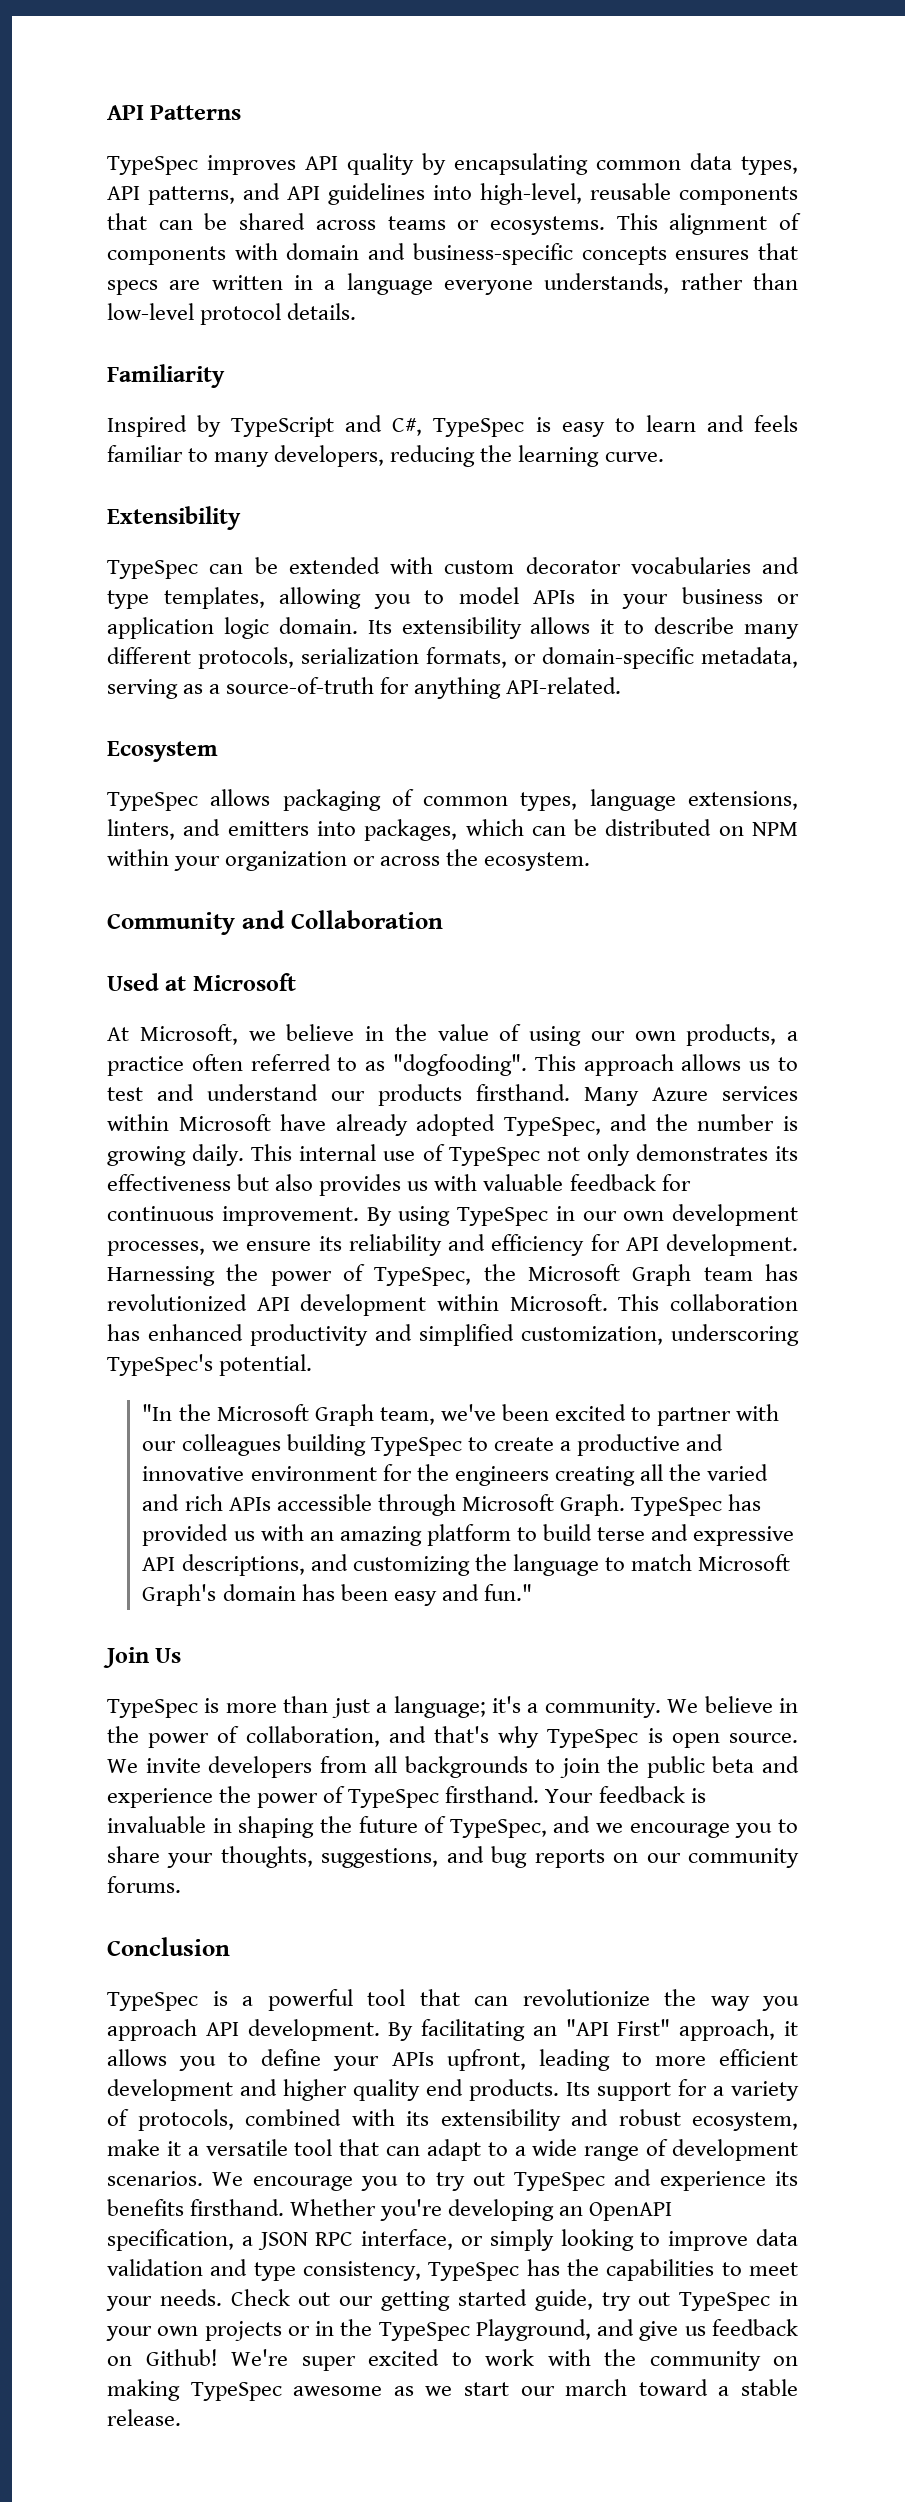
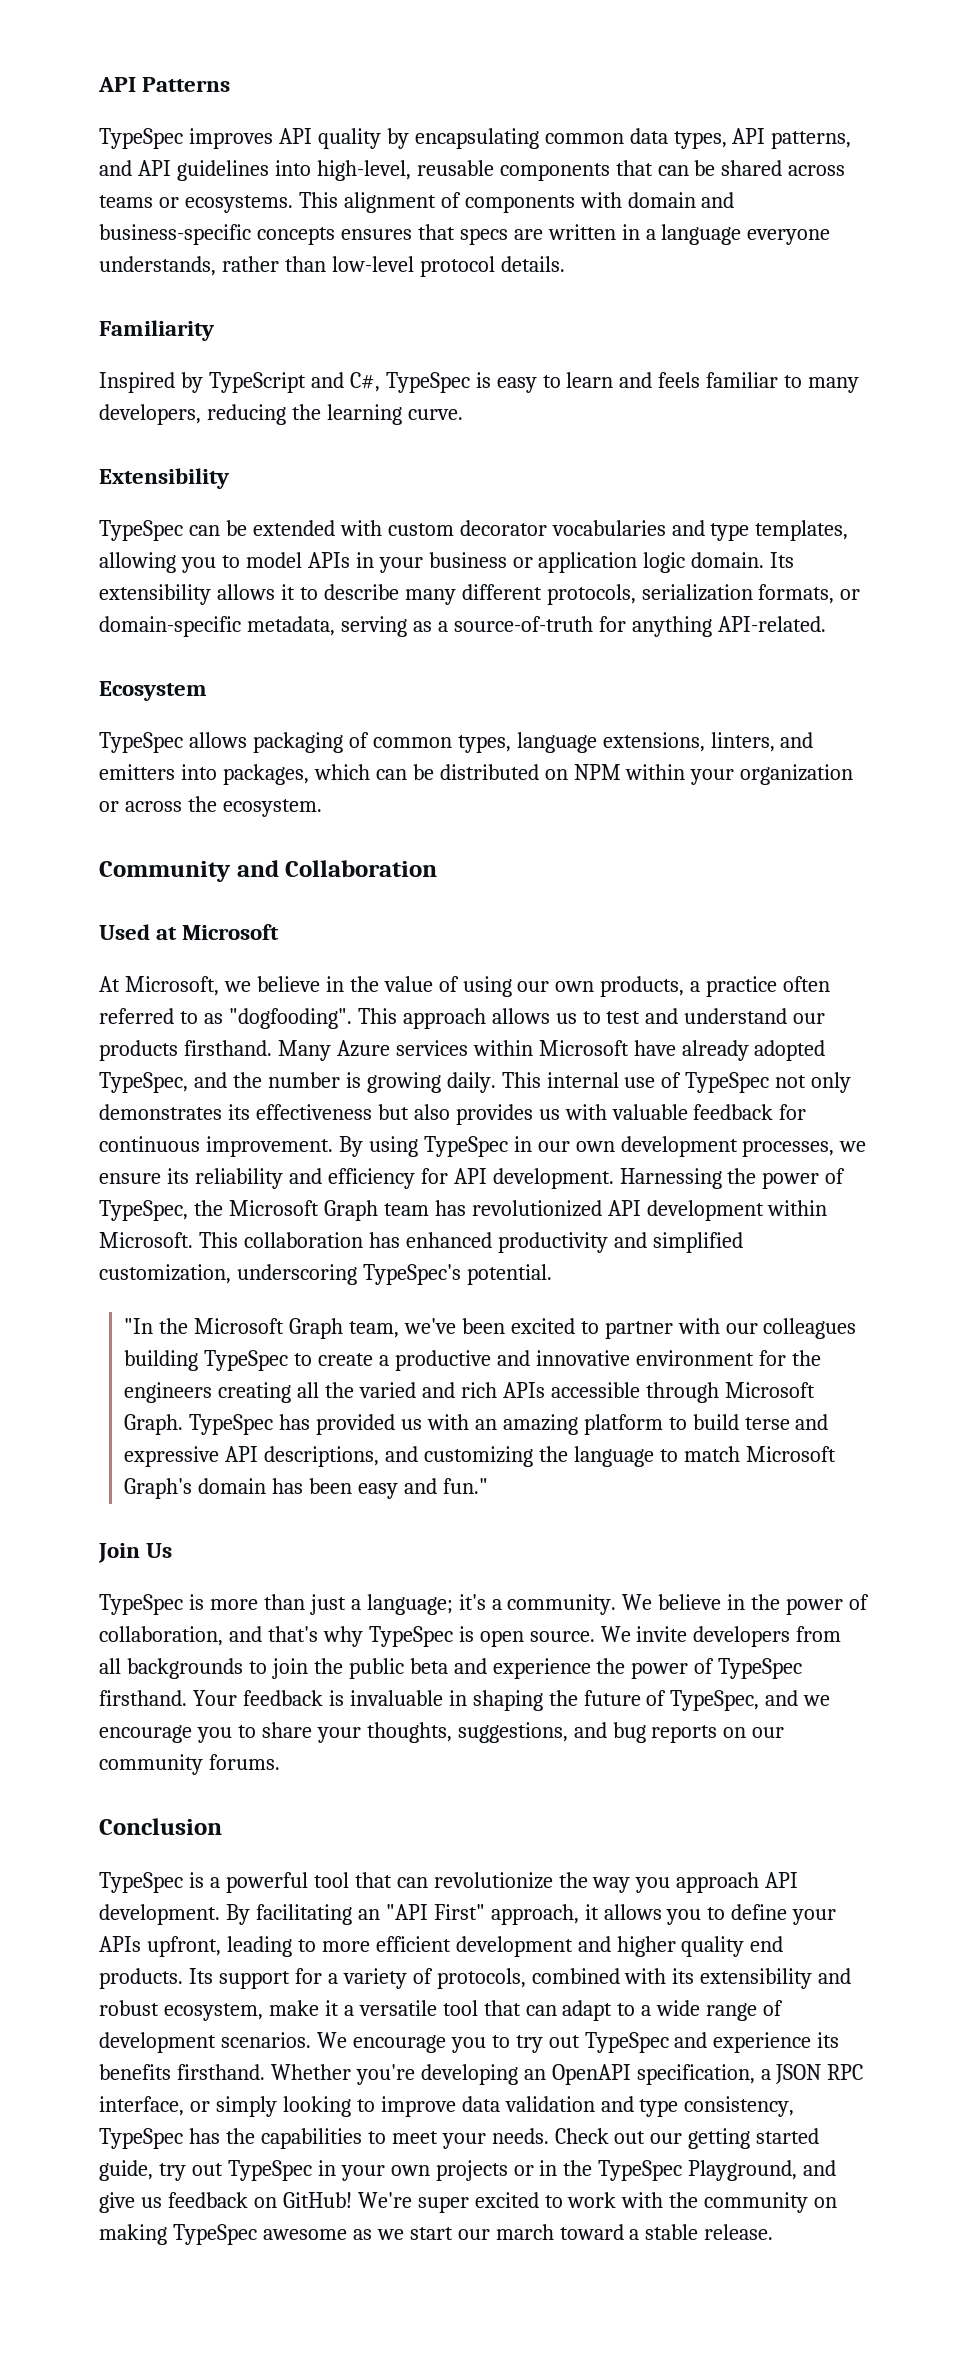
[145,2349,218,2366] Github! -> [282,2192,352,2208] GitHub!

